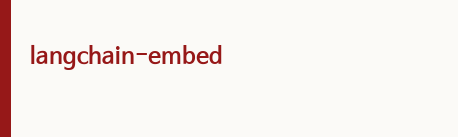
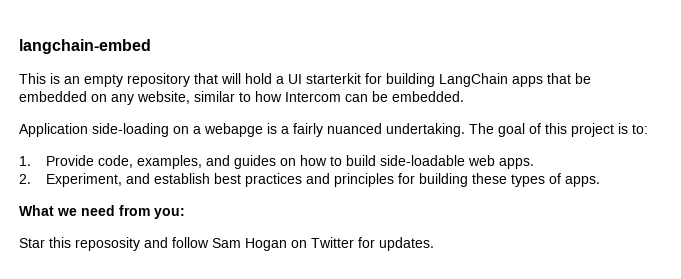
(223, 57) none -> [19,73,591,87] [19,91,464,105] [19,123,648,137] [19,155,535,169] [19,173,601,187] [19,205,185,219] [19,237,434,251] // This is an empty repository that will hold a UI starterkit for building LangChain apps that be embedded on any website, similar to how Intercom can be embedded. // Application side-loading on a webapge is a fairly nuanced undertaking. The goal of this project is to: // 1. Provide code, examples, and guides on how to build side-loadable web apps. // 2. Experiment, and establish best practices and principles for building these types of apps. // What we need from you: // Star this repososity and follow Sam Hogan on Twitter for updates.

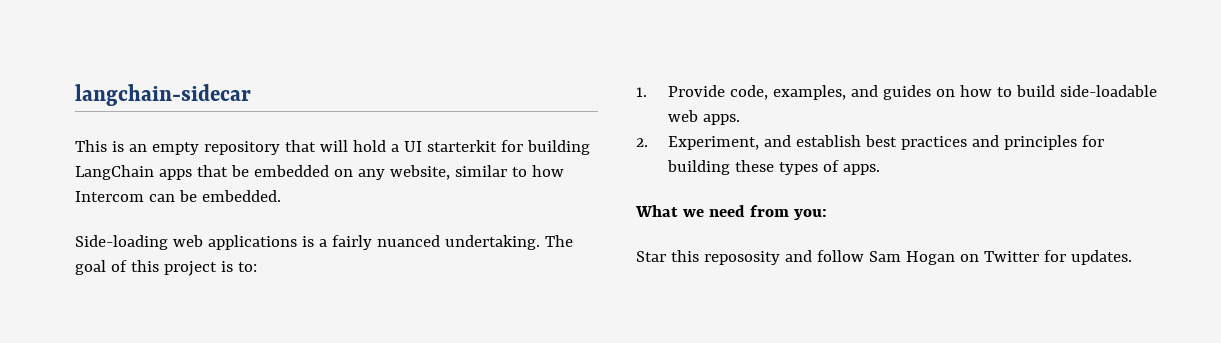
[19,39,151,54] langchain-embed -> [75,84,251,106] langchain-sidecar
[19,123,263,137] Application side-loading on a webapge -> [75,235,297,250] Side-loading web applications

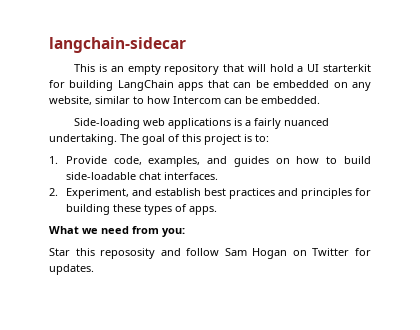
(228, 171) none -> [233,82,252,88] can
[667,110,740,125] web apps. -> [138,172,218,180] chat interfaces.

